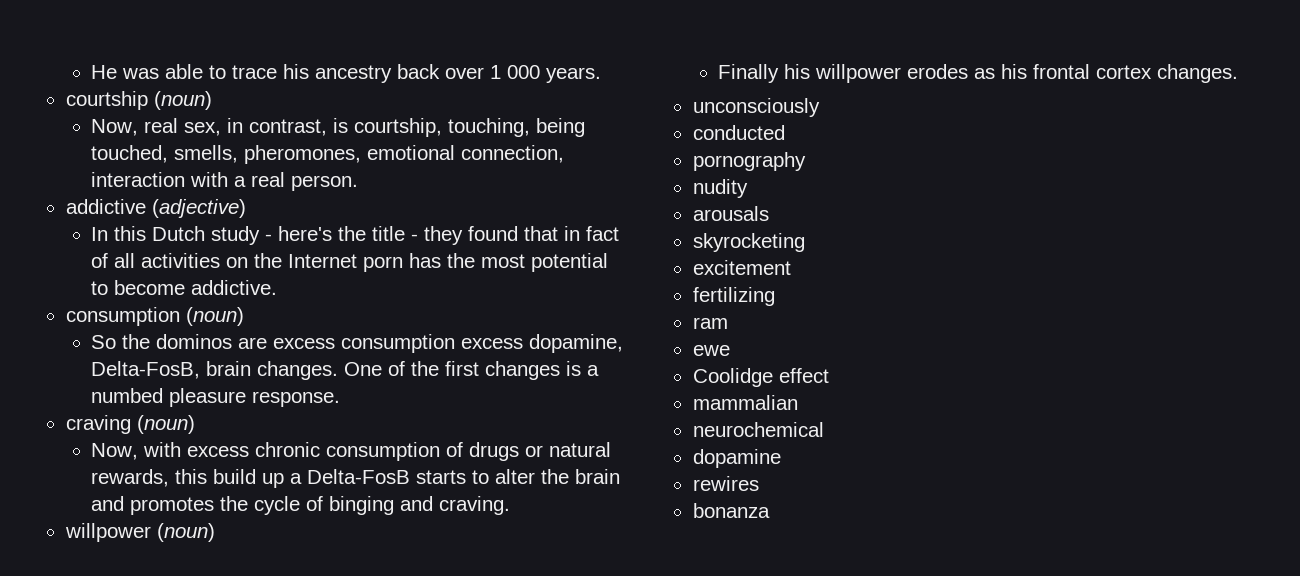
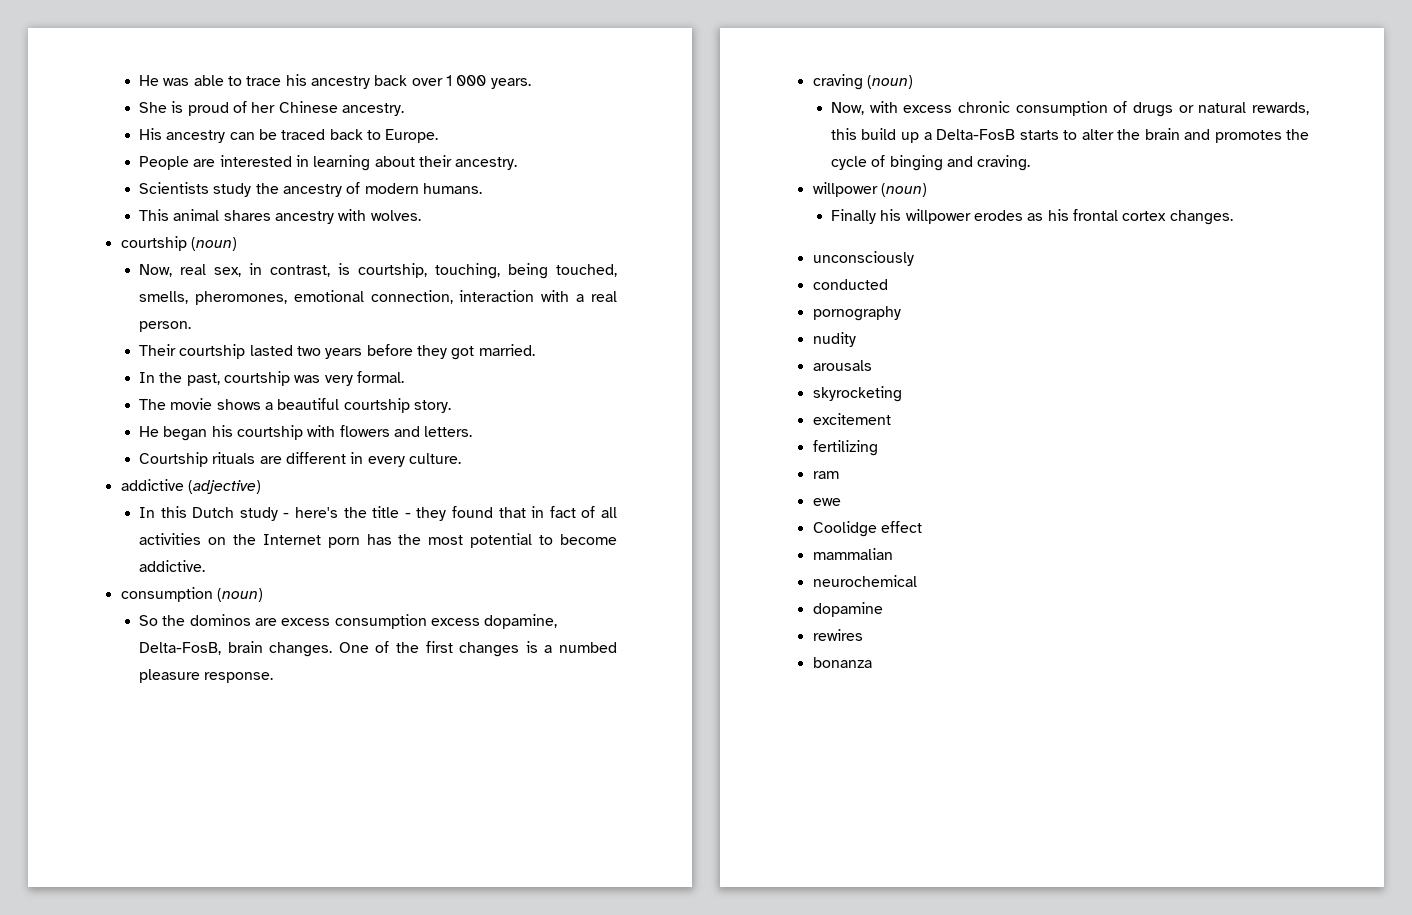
(602, 75) none -> [138,101,404,116] [138,128,439,143] [138,155,518,171] [138,182,482,197] [138,209,421,224] // She is proud of her Chinese ancestry. // His ancestry can be traced back to Europe. // People are interested in learning about their ancestry. // Scientists study the ancestry of modern humans. // This animal shares ancestry with wolves.
(359, 183) none -> [138,344,535,360] [138,371,404,386] [138,398,451,413] [138,425,473,441] [138,452,461,467] // Their courtship lasted two years before they got married. // In the past, courtship was very formal. // The movie shows a beautiful courtship story. // He began his courtship with flowers and letters. // Courtship rituals are different in every culture.

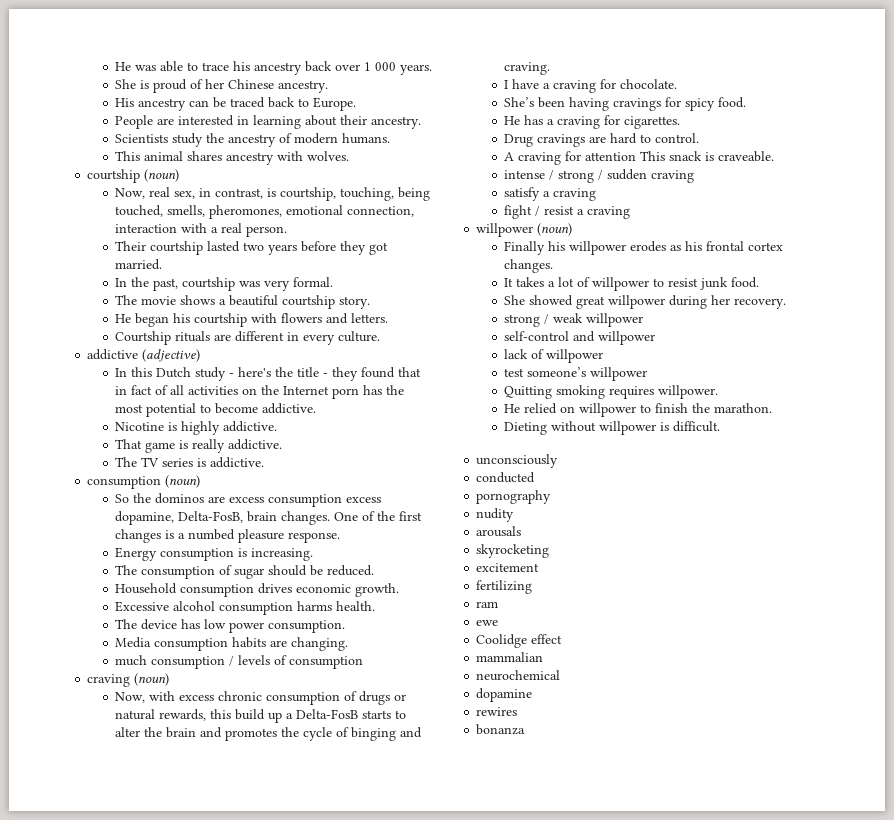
(205, 566) none -> [115,421,278,435] [115,439,283,453] [115,457,265,468] // Nicotine is highly addictive. // That game is really addictive. // The TV series is addictive.
(274, 677) none -> [115,547,314,561] [115,565,375,579] [115,583,400,597] [115,601,376,615] [115,619,346,633] [115,637,349,651] [115,655,364,669] // Energy consumption is increasing. // The consumption of sugar should be reduced. // Household consumption drives economic growth. // Excessive alcohol consumption harms health. // The device has low power consumption. // Media consumption habits are changing. // much consumption / levels of consumption
(1031, 163) none -> [504,79,678,93] [504,97,747,111] [504,115,681,129] [504,133,700,147] [504,151,775,165] [504,169,695,183] [504,187,597,201] [504,205,631,219] // I have a craving for chocolate. // She’s been having cravings for spicy food. // He has a craving for cigarettes. // Drug cravings are hard to control. // A craving for attention This snack is craveable. // intense / strong / sudden craving // satisfy a craving // fight / resist a craving
(1233, 217) none -> [504,277,760,291] [504,295,787,309] [504,313,644,327] [504,331,656,345] [504,349,604,363] [504,367,648,381] [504,385,719,399] [504,403,773,417] [504,421,721,435] // It takes a lot of willpower to resist junk food. // She showed great willpower during her recovery. // strong / weak willpower // self-control and willpower // lack of willpower // test someone’s willpower // Quitting smoking requires willpower. // He relied on willpower to finish the marathon. // Dieting without willpower is difficult.

